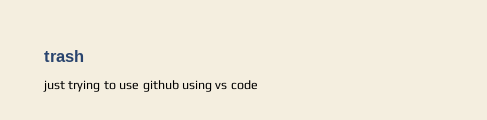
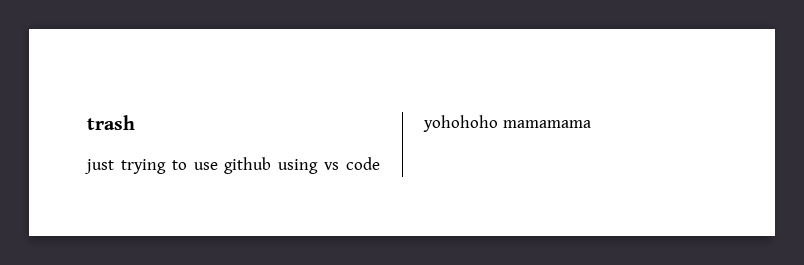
(258, 85) none -> [423,115,591,132] yohohoho mamamama

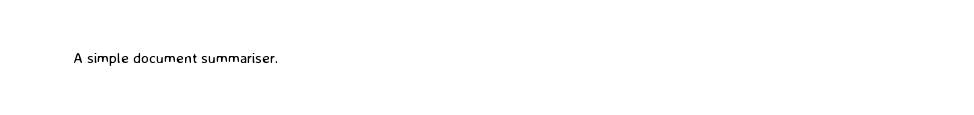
[87,115,135,130] [84,157,380,174] [423,115,591,132] trash // just trying to use github using vs code yohohoho mamamama -> [73,53,278,66] A simple document summariser.

